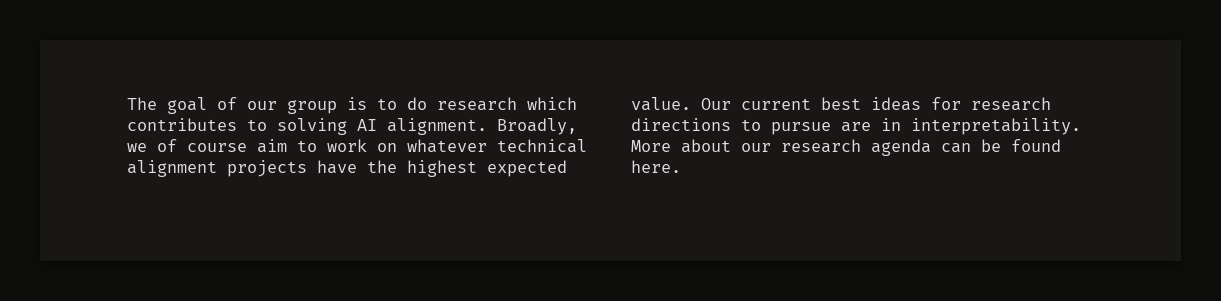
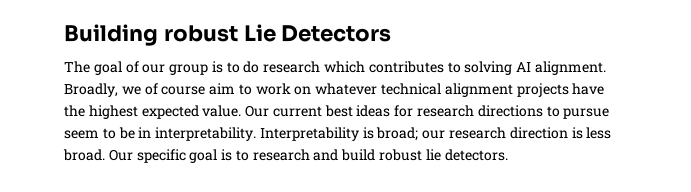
(127, 103) none -> [64,24,392,46] Building robust Lie Detectors //
[841,118,1081,135] [631,139,1061,156] [631,160,681,173] are in interpretability. More about our research agenda can be found here. -> [64,127,612,141] [63,149,508,163] seem to be in interpretability. Interpretability is broad; our research direction is less broad. Our specific goal is to research and build robust lie detectors.

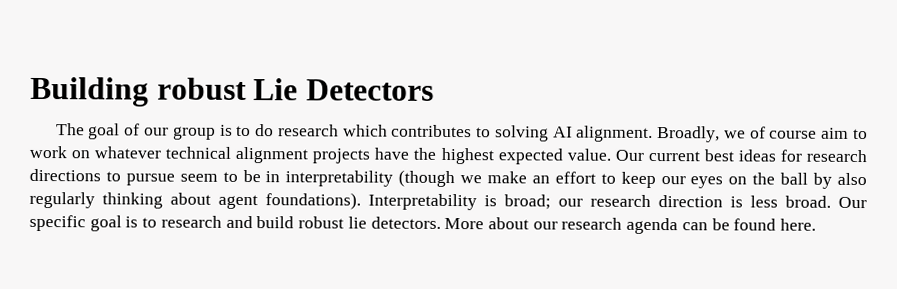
[155,127,257,141] interpretability. -> [285,169,868,189] [29,191,361,210] interpretability (though we make an effort to keep our eyes on the ball by also regularly thinking about agent foundations).
(508, 155) none -> [444,217,817,235] More about our research agenda can be found here.

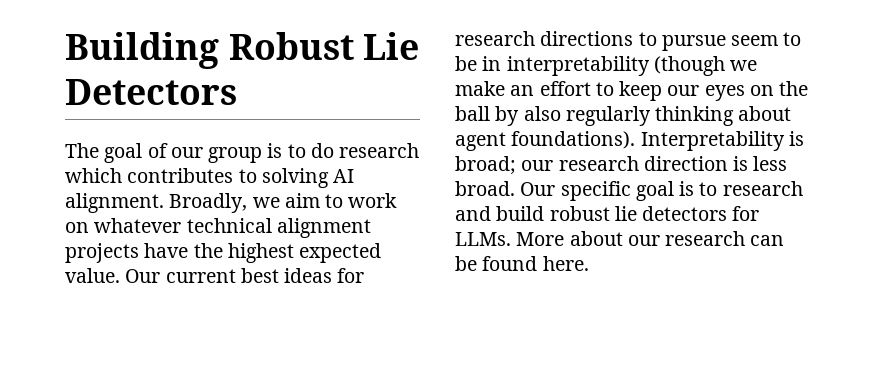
[156,77,247,101] robust -> [228,32,354,60] Robust
[749,126,818,139] of course -> (280, 202) none
[370,216,441,229] detectors. -> [642,206,760,221] [455,232,511,246] detectors for LLMs.
[626,217,679,235] agenda -> (746, 238) none

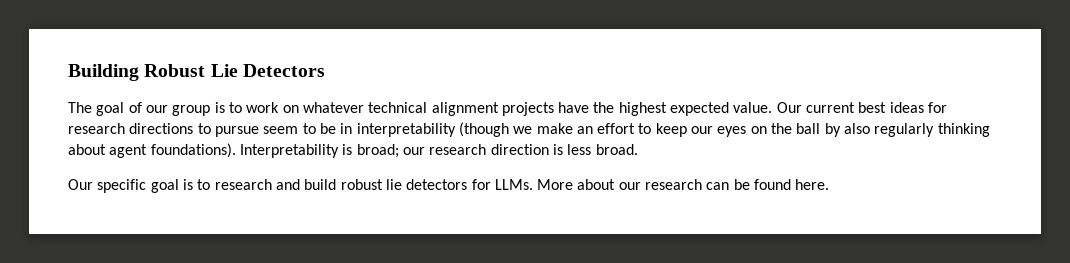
[310,143,420,158] [65,168,355,188] [65,193,344,213] do research which contributes to solving AI alignment. Broadly, we aim to -> (242, 107) none
(515, 188) none -> (638, 149) //

